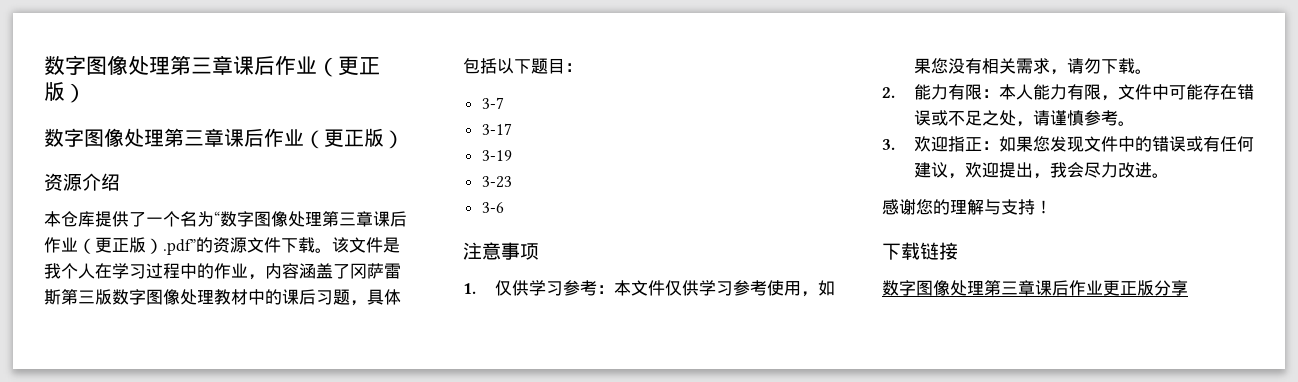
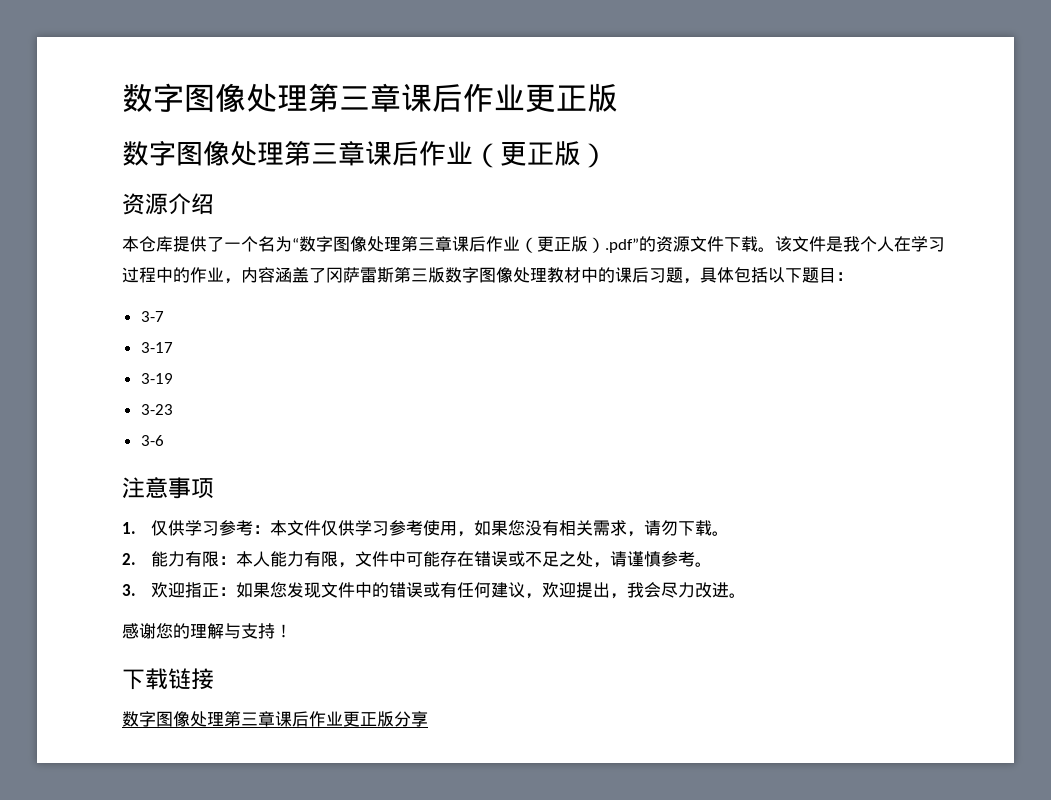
[44,55,380,77] [44,82,86,103] 数字图像处理第三章课后作业（更正版） -> [122,83,618,113] 数字图像处理第三章课后作业更正版

